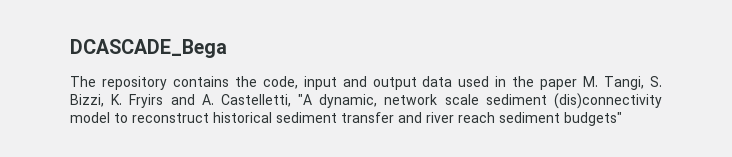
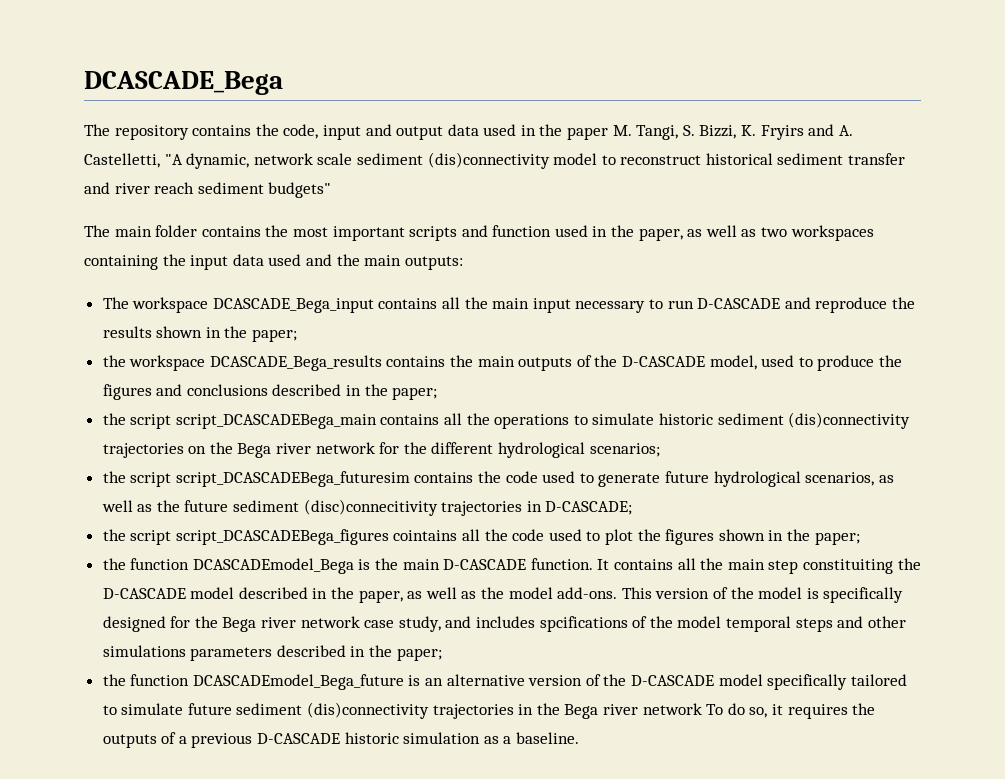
(622, 119) none -> [84,225,874,241] [84,254,463,270] [102,297,915,313] [102,326,298,342] [102,355,902,371] [102,384,438,400] [102,412,911,429] [102,442,660,458] [102,471,894,487] [101,499,633,516] [102,529,860,545] [102,558,921,574] [102,587,904,603] [102,616,906,632] [102,645,442,661] [102,674,907,690] [102,702,876,719] [102,732,580,748] // The main folder contains the most important scripts and function used in the paper, as well as two workspaces containing the input data used and the main outputs: // The workspace DCASCADE_Bega_input contains all the main input necessary to run D-CASCADE and reproduce the results shown in the paper; // the workspace DCASCADE_Bega_results contains the main outputs of the D-CASCADE model, used to produce the figures and conclusions described in the paper; // the script script_DCASCADEBega_main contains all the operations to simulate historic sediment (dis)connectivity trajectories on the Bega river network for the different hydrological scenarios; // the script script_DCASCADEBega_futuresim contains the code used to generate future hydrological scenarios, as well as the future sediment (disc)connecitivity trajectories in D-CASCADE; // the script script_DCASCADEBega_figures cointains all the code used to plot the figures shown in the paper; // the function DCASCADEmodel_Bega is the main D-CASCADE function. It contains all the main step constituiting the D-CASCADE model described in the paper, as well as the model add-ons. This version of the model is specifically designed for the Bega river network case study, and includes spcifications of the model temporal steps and other simulations parameters described in the paper; // the function DCASCADEmodel_Bega_future is an alternative version of the D-CASCADE model specifically tailored to simulate future sediment (dis)connectivity trajectories in the Bega river network To do so, it requires the outputs of a previous D-CASCADE historic simulation as a baseline.

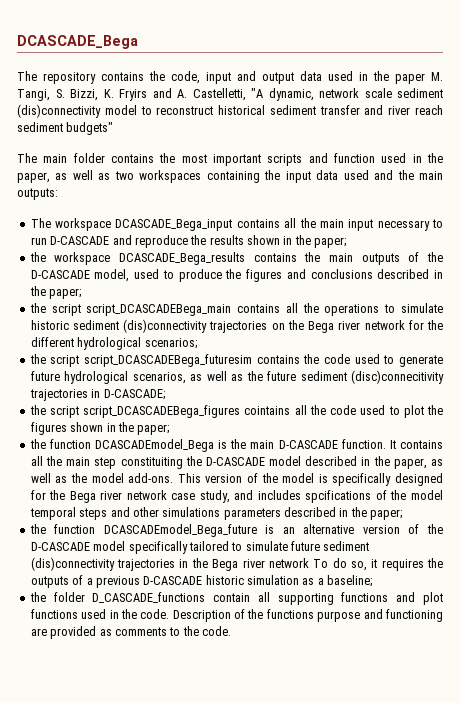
[516,732,580,744] baseline. -> [327,575,373,587] [29,592,443,605] [30,609,443,622] [30,626,231,639] baseline; // the folder D_CASCADE_functions contain all supporting functions and plot functions used in the code. Description of the functions purpose and functioning are provided as comments to the code.

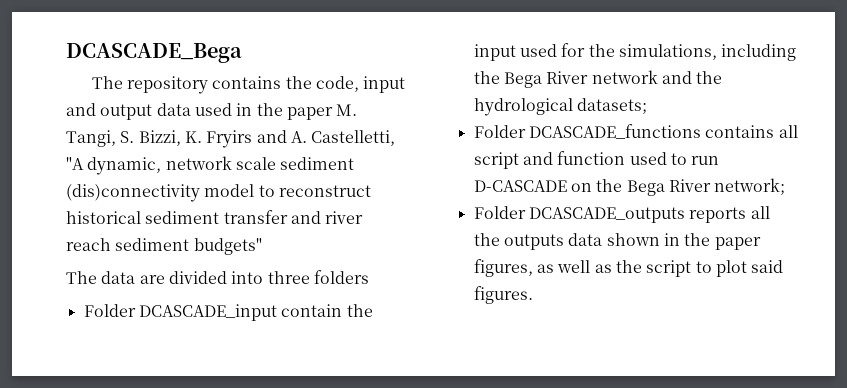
[43,153,443,166] [17,170,443,183] [17,188,58,200] [30,218,443,231] [30,235,347,248] [29,252,443,265] [30,269,444,282] [29,286,82,299] [29,303,443,316] [30,319,444,333] [30,337,197,350] [29,354,443,367] [30,370,445,384] [29,389,165,401] [29,405,444,418] [30,422,170,435] [29,439,444,452] [30,456,443,469] [30,473,444,486] [30,490,443,503] [29,507,403,520] [29,524,443,537] [30,541,370,554] [30,557,444,571] [30,575,373,588] [29,592,443,605] [30,609,443,622] [30,626,231,639] main folder contains the most important scripts and function used in the paper, as well as two workspaces containing the input data used and the main outputs: // The workspace DCASCADE_Bega_input contains all the main input necessary to run D-CASCADE and reproduce the results shown in the paper; // the workspace DCASCADE_Bega_results contains the main outputs of the D-CASCADE model, used to produce the figures and conclusions described in the paper; // the script script_DCASCADEBega_main contains all the operations to simulate historic sediment (dis)connectivity trajectories on the Bega river network for the different hydrological scenarios; // the script script_DCASCADEBega_futuresim contains the code used to generate future hydrological scenarios, as well as the future sediment (disc)connecitivity trajectories in D-CASCADE; // the script script_DCASCADEBega_figures cointains all the code used to plot the figures shown in the paper; // the function DCASCADEmodel_Bega is the main D-CASCADE function. It contains all the main step constituiting the D-CASCADE model described in the paper, as well as the model add-ons. This version of the model is specifically designed for the Bega river network case study, and includes spcifications of the model temporal steps and other simulations parameters described in the paper; // the function DCASCADEmodel_Bega_future is an alternative version of the D-CASCADE model specifically tailored to simulate future sediment (dis)connectivity trajectories in the Bega river network To do so, it requires the outputs of a previous D-CASCADE historic simulation as a baseline; // the folder D_CASCADE_functions contain all supporting functions and plot functions used in the code. Description of the functions purpose and functioning are provided as comments to the code. -> [101,270,369,284] [83,304,373,321] [473,43,797,61] [473,70,723,88] [473,98,647,116] [473,124,798,139] [473,151,720,169] [473,178,786,196] [473,206,770,223] [473,233,761,250] [473,259,784,277] [473,286,533,304] data are divided into three folders // Folder DCASCADE_input contain the input used for the simulations, including the Bega River network and the hydrological datasets; // Folder DCASCADE_functions contains all script and function used to run D-CASCADE on the Bega River network; // Folder DCASCADE_outputs reports all the outputs data shown in the paper figures, as well as the script to plot said figures.

